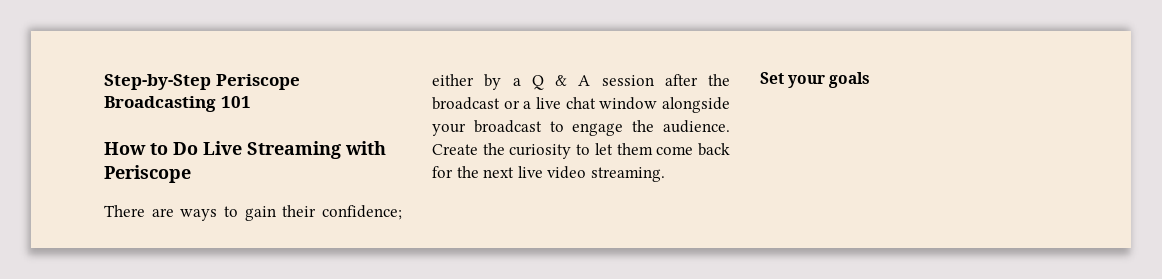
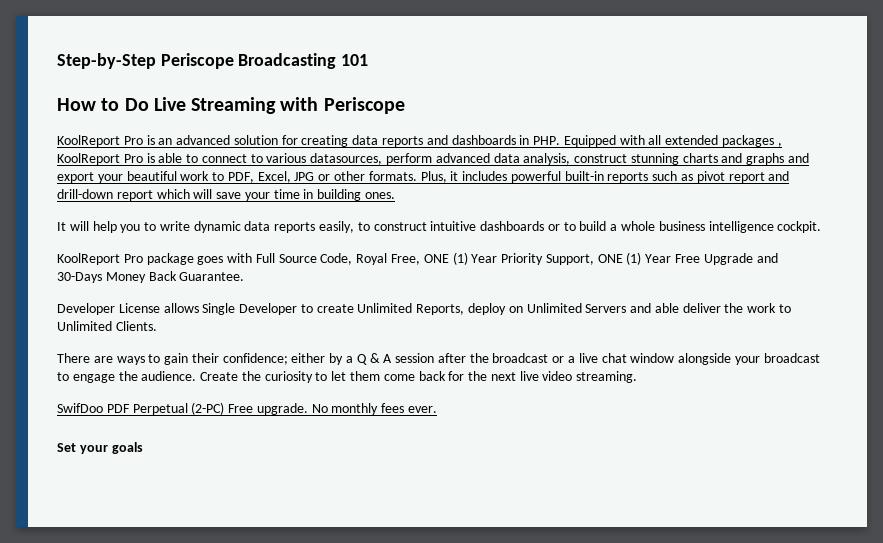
(191, 174) none -> [57,135,782,147] [57,153,810,165] [57,171,790,183] [57,189,396,201] [57,221,822,233] [57,252,778,265] [57,271,245,283] [57,303,792,315] [57,321,157,331] // KoolReport Pro is an advanced solution for creating data reports and dashboards in PHP. Equipped with all extended packages , KoolReport Pro is able to connect to various datasources, perform advanced data analysis, construct stunning charts and graphs and export your beautiful work to PDF, Excel, JPG or other formats. Plus, it includes powerful built-in reports such as pivot report and drill-down report which will save your time in building ones. // It will help you to write dynamic data reports easily, to construct intuitive dashboards or to build a whole business intelligence cockpit. // KoolReport Pro package goes with Full Source Code, Royal Free, ONE (1) Year Priority Support, ONE (1) Year Free Upgrade and 30-Days Money Back Guarantee. // Developer License allows Single Developer to create Unlimited Reports, deploy on Unlimited Servers and able deliver the work to Unlimited Clients.
(665, 174) none -> [57,402,438,415] // SwifDoo PDF Perpetual (2-PC) Free upgrade. No monthly fees ever.

